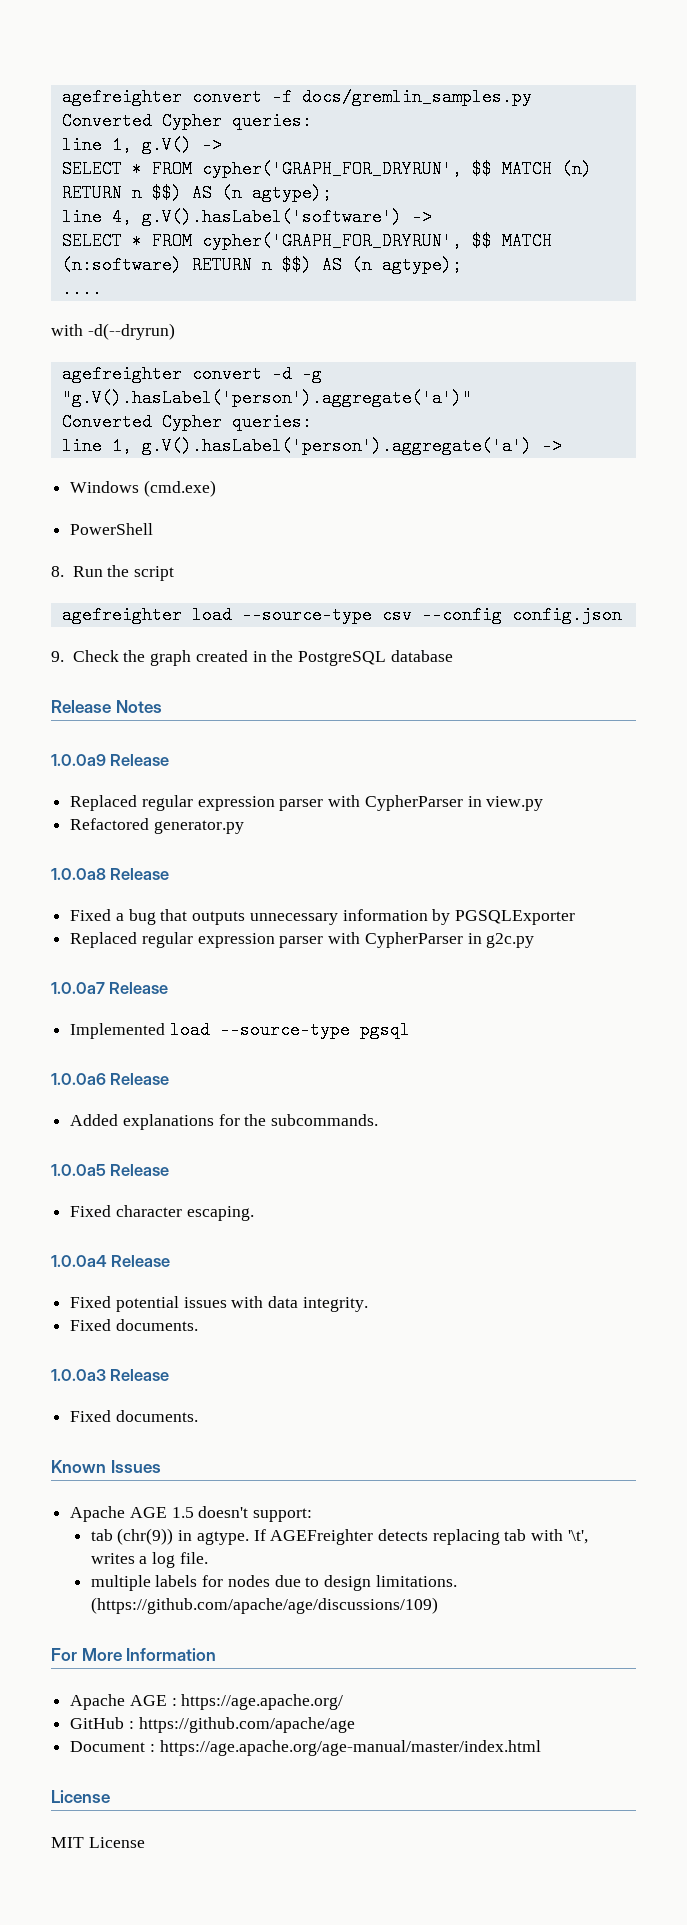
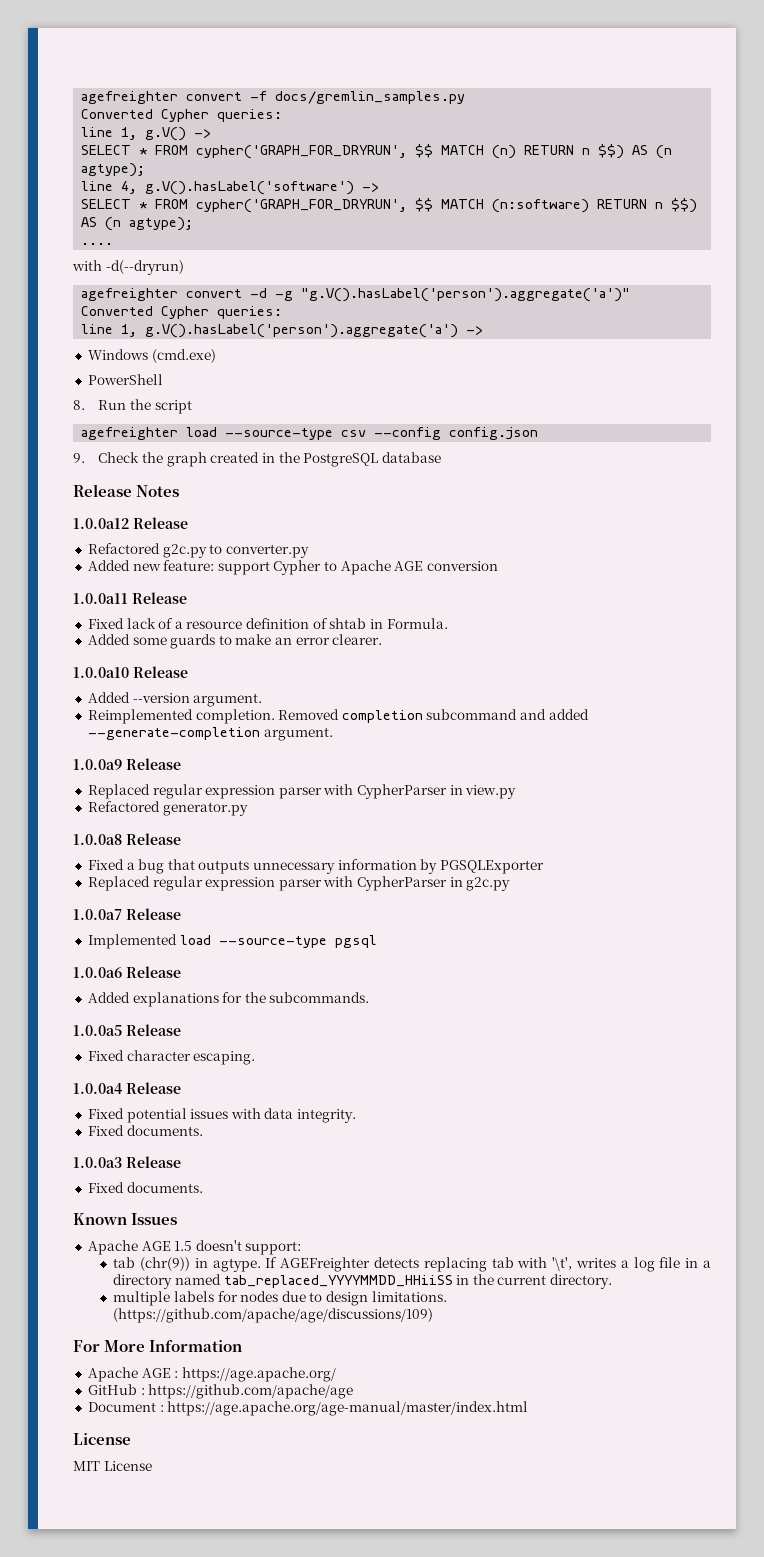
(162, 706) none -> [73,517,188,529] [87,543,309,558] [87,560,499,575] [73,592,187,604] [87,618,448,629] [87,634,383,649] [73,666,188,678] [87,692,263,707] [87,709,589,724] [87,727,333,741] // 1.0.0a12 Release // Refactored g2c.py to converter.py // Added new feature: support Cypher to Apache AGE conversion // 1.0.0a11 Release // Fixed lack of a resource definition of shtab in Formula. // Added some guards to make an error clearer. // 1.0.0a10 Release // Added --version argument. // Reimplemented completion. Removed completion subcommand and added --generate-completion argument.
[179,1552,208,1564] file. -> [659,1257,711,1268] [113,1274,613,1289] file in a directory named tab_replaced_YYYYMMDD_HHiiSS in the current directory.

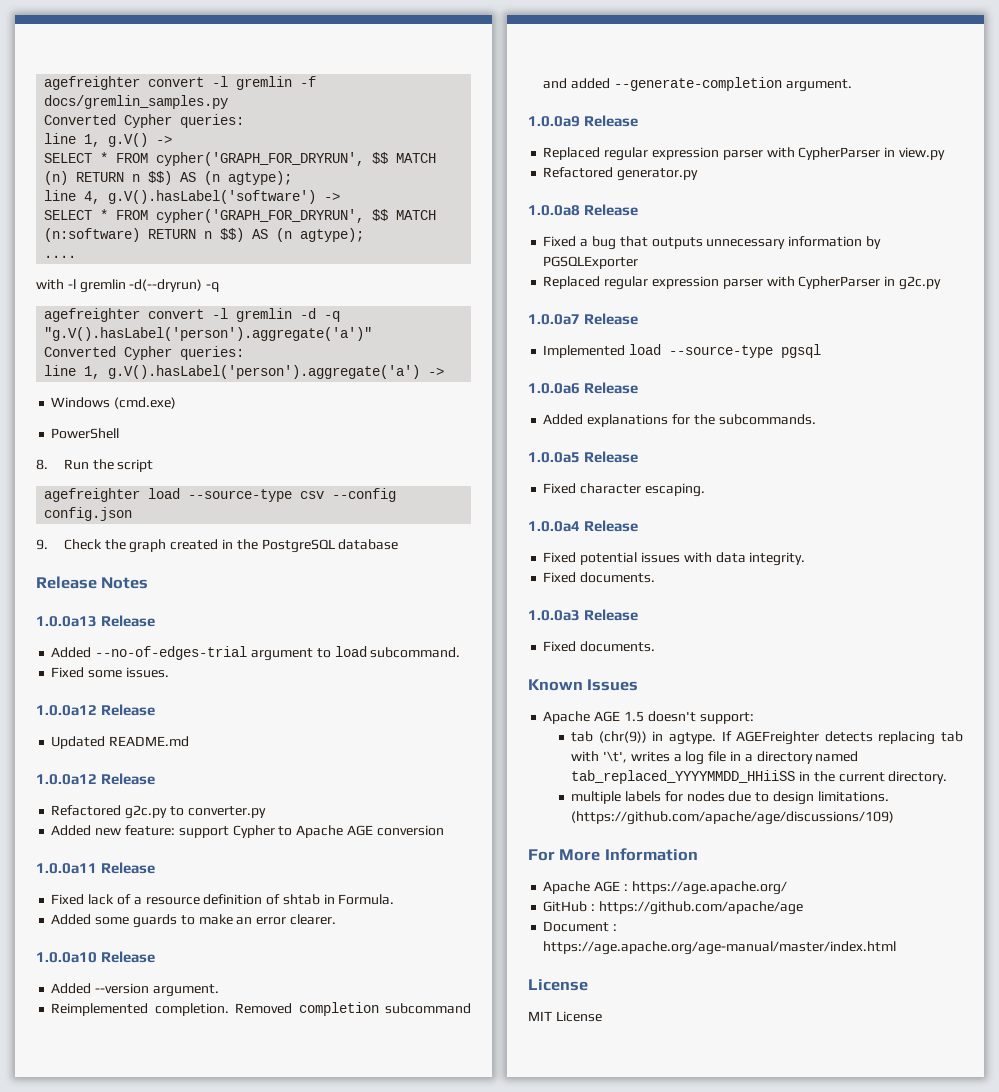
[81,91,243,104] agefreighter convert -> [44,76,293,90] agefreighter convert -l gremlin
(102, 265) none -> [67,279,126,293] -l gremlin
[81,288,294,301] // agefreighter convert -d -g -> [206,282,220,292] [44,308,341,322] -q // agefreighter convert -l gremlin -d -q
(180, 491) none -> [36,615,156,627] [51,646,461,661] [51,667,169,678] [36,704,156,716] [51,736,190,749] // 1.0.0a13 Release // Added --no-of-edges-trial argument to load subcommand. // Fixed some issues. // 1.0.0a12 Release // Updated README.md

